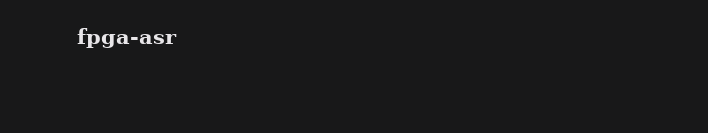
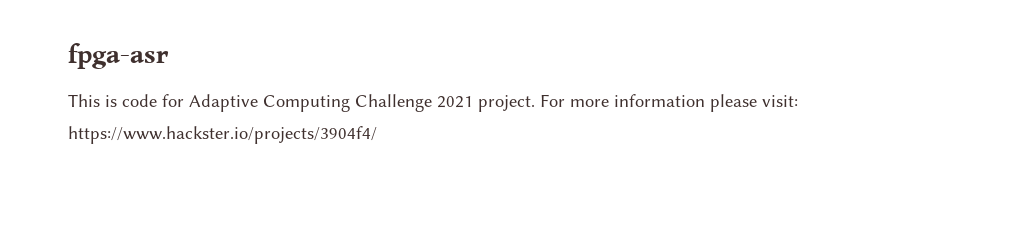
(177, 38) none -> [68,94,798,112] [68,126,377,144] // This is code for Adaptive Computing Challenge 2021 project. For more information please visit: https://www.hackster.io/projects/3904f4/

